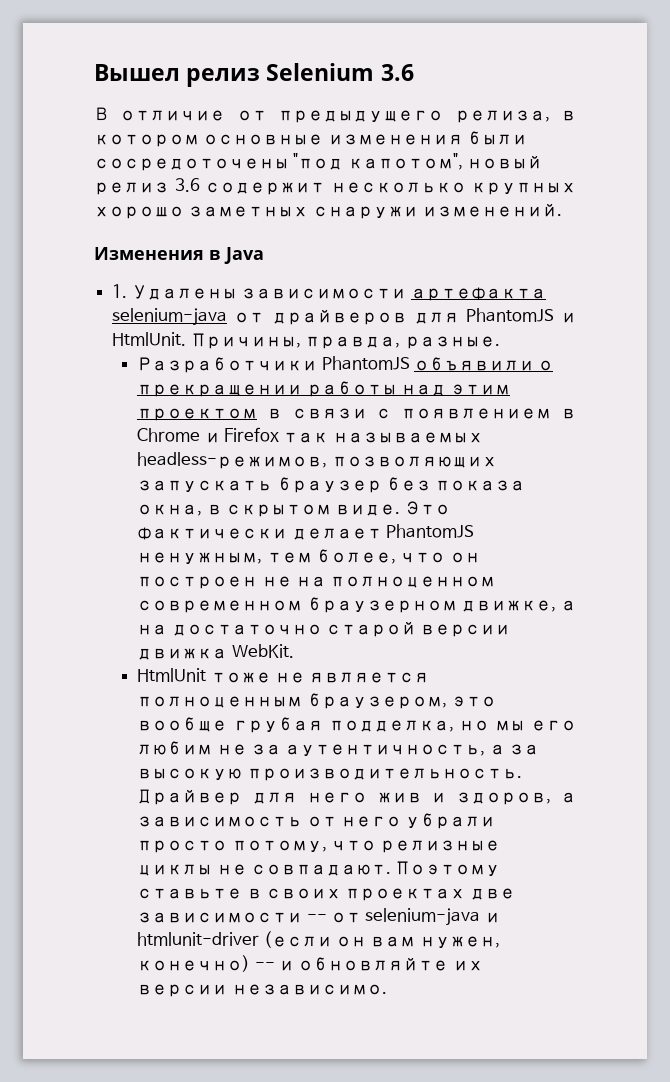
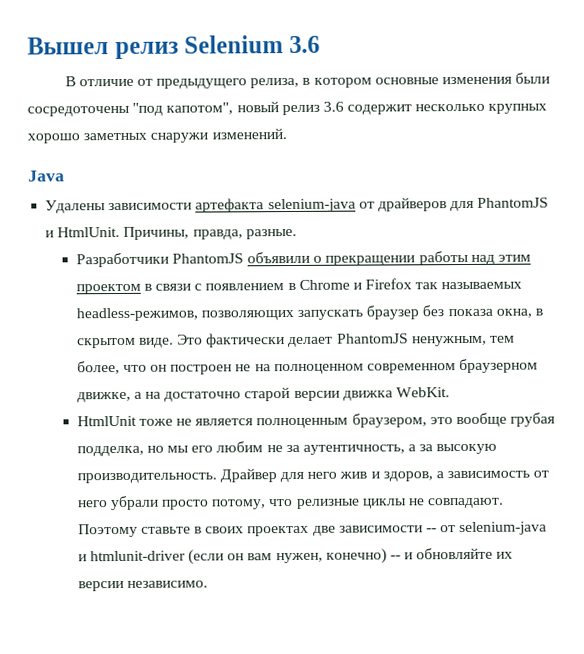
[94,247,221,260] Изменения в -> (287, 134) none
[112,284,128,298] 1. -> (65, 176) none

